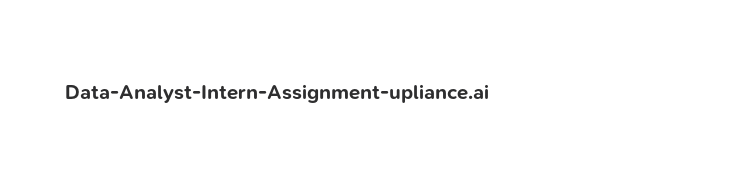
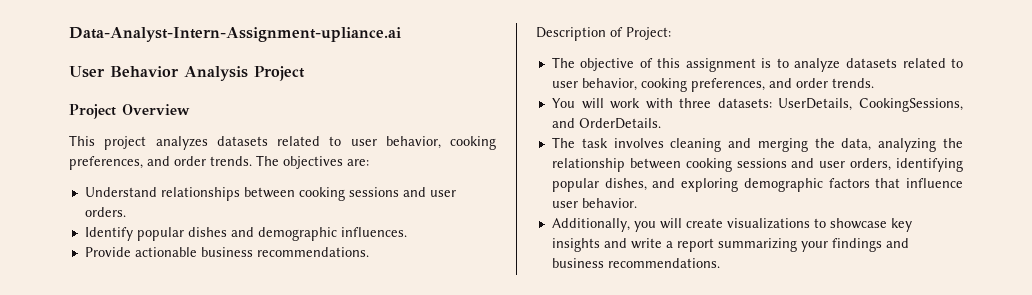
(489, 93) none -> [69,66,305,81] [69,104,190,119] [69,135,496,150] [69,155,369,170] [84,187,456,201] [84,207,126,217] [84,227,407,241] [84,247,369,257] [536,27,671,41] [551,57,963,72] [551,78,874,92] [551,98,963,112] [551,118,661,129] [551,137,964,152] [551,158,963,172] [551,178,963,192] [551,198,637,208] [551,218,912,232] [551,238,909,252] [551,258,720,268] // User Behavior Analysis Project // Project Overview // This project analyzes datasets related to user behavior, cooking preferences, and order trends. The objectives are: // Understand relationships between cooking sessions and user orders. // Identify popular dishes and demographic influences. // Provide actionable business recommendations. // Description of Project: // The objective of this assignment is to analyze datasets related to user behavior, cooking preferences, and order trends. // You will work with three datasets: UserDetails, CookingSessions, and OrderDetails. // The task involves cleaning and merging the data, analyzing the relationship between cooking sessions and user orders, identifying popular dishes, and exploring demographic factors that influence user behavior. // Additionally, you will create visualizations to showcase key insights and write a report summarizing your findings and business recommendations.

